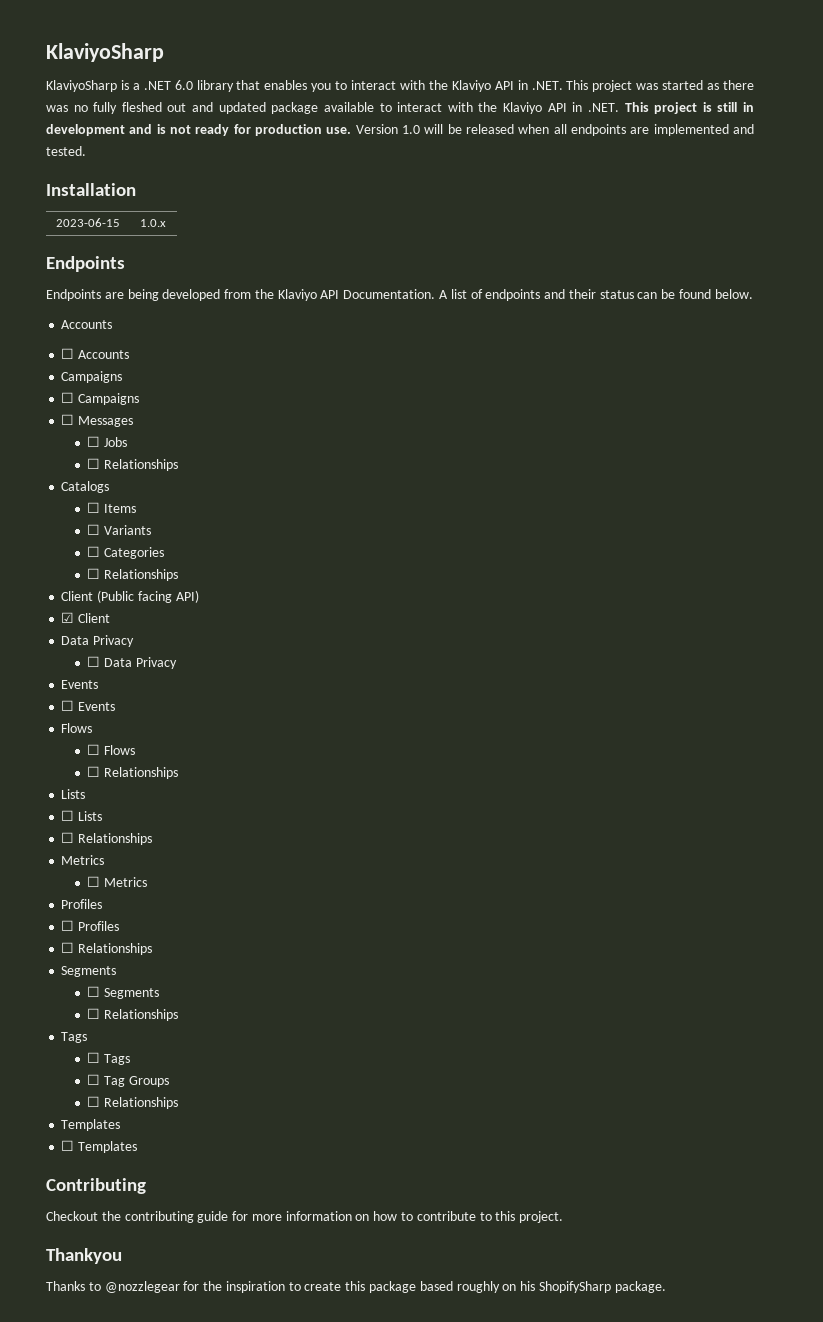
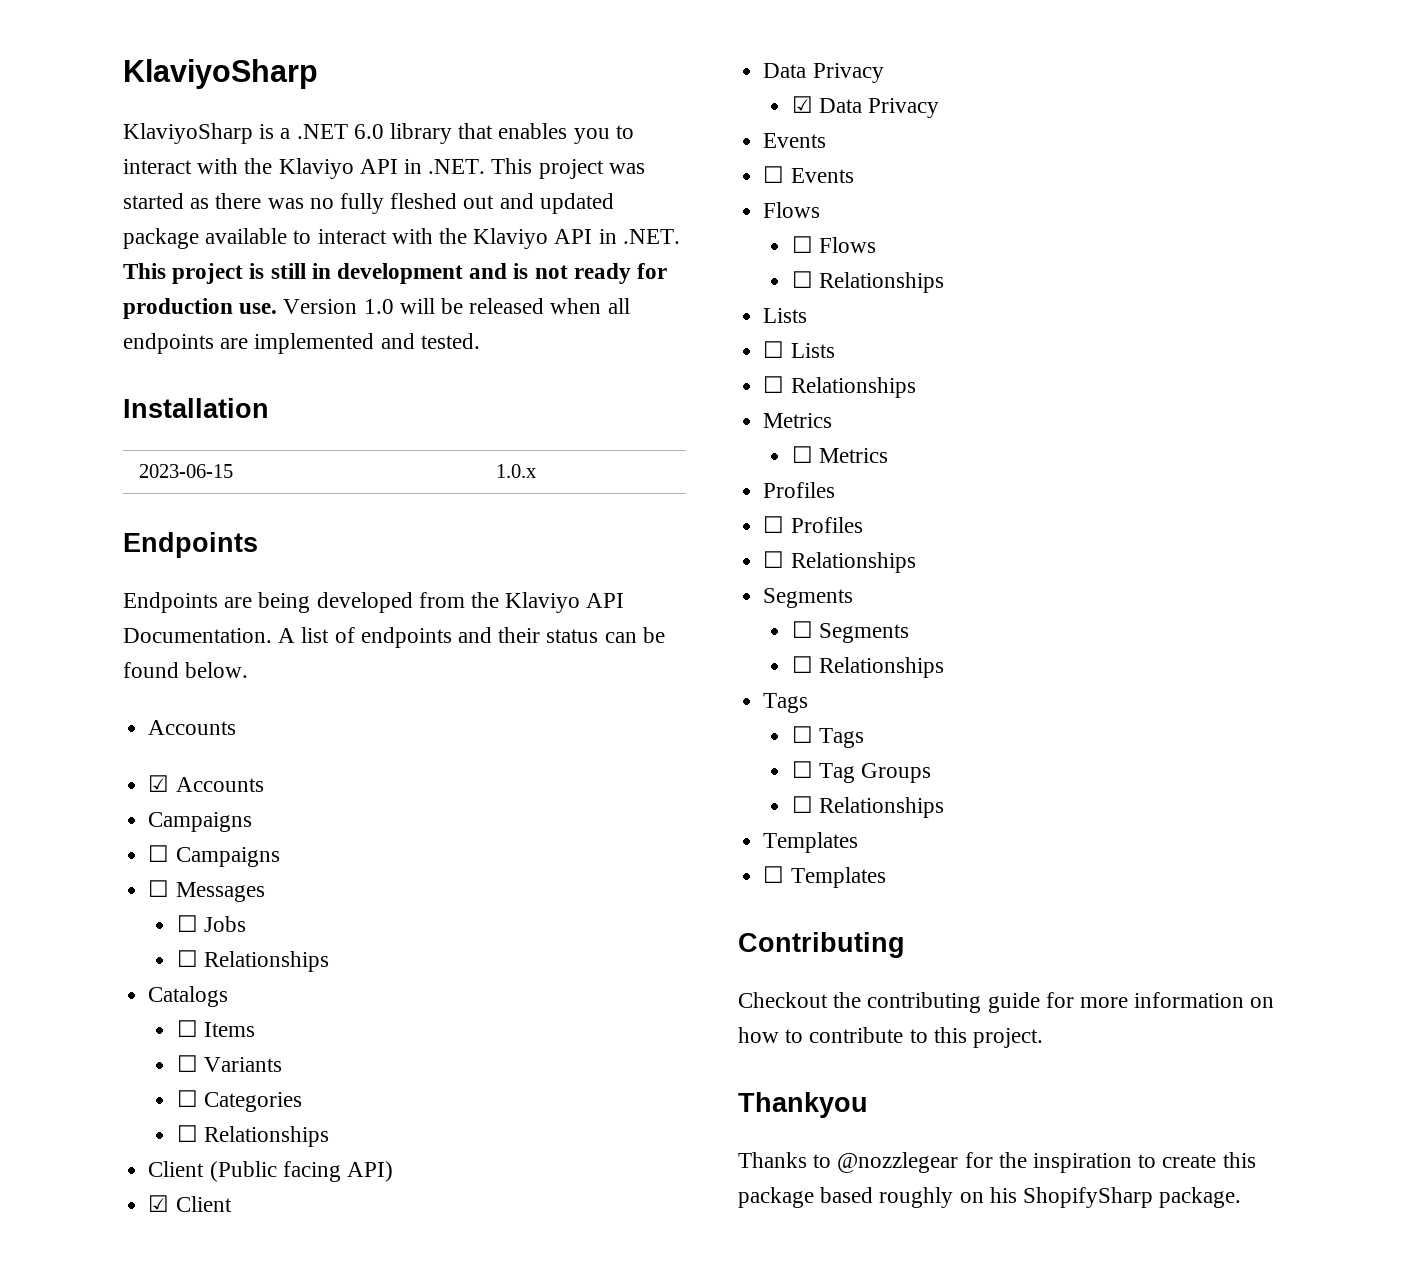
[61,348,75,359] ☐ -> [148,775,170,792] ☑
[87,656,101,667] ☐ -> [791,96,813,113] ☑

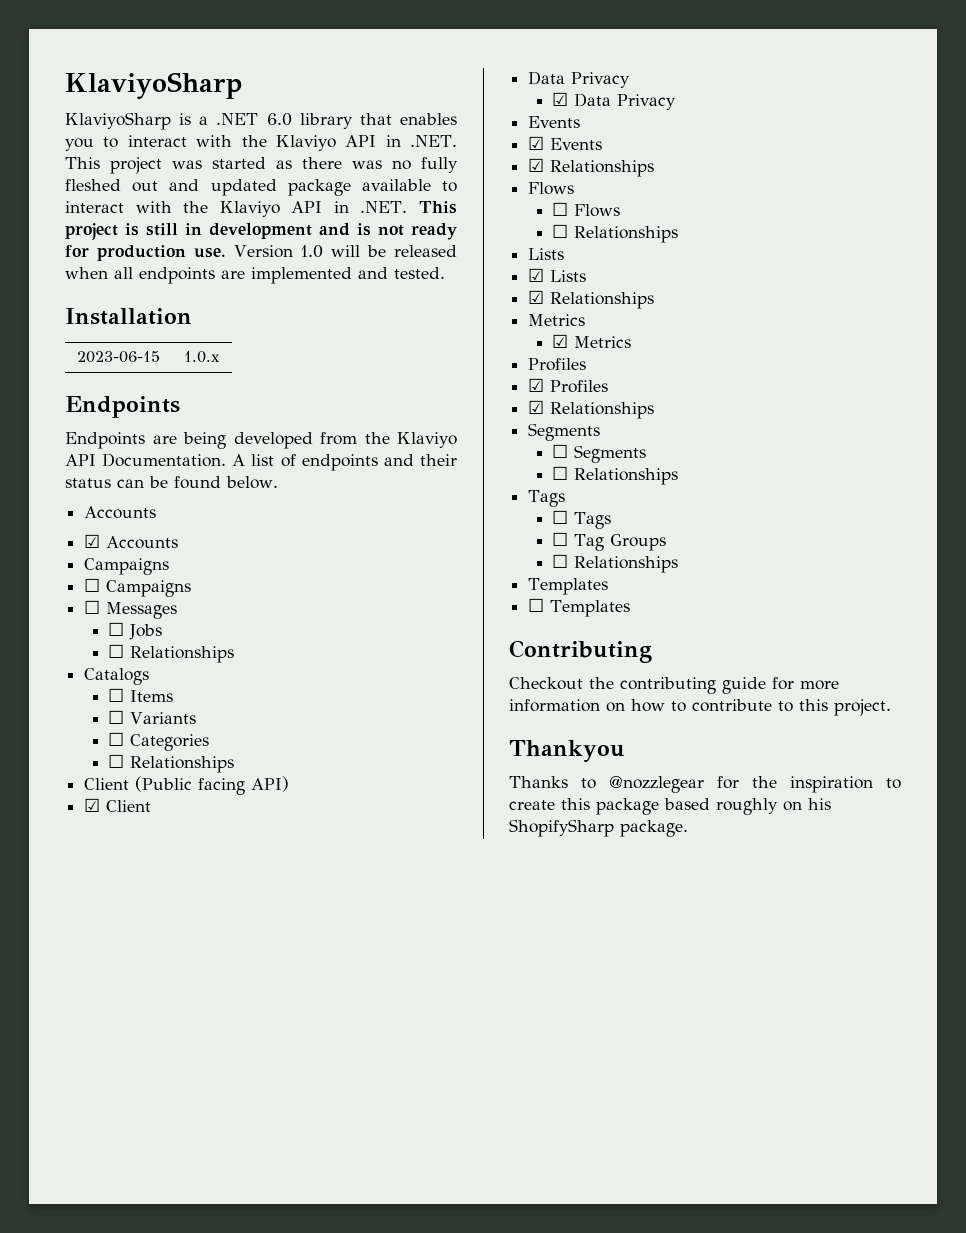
[763,166,854,183] ☐ Events -> [528,136,603,150] [528,158,655,177] ☑ Events // ☑ Relationships
[763,341,835,358] [763,376,785,393] ☐ Lists // ☐ -> [528,268,587,282] [528,290,545,304] ☑ Lists // ☑
[791,446,813,463] ☐ -> [552,334,569,348] ☑
[763,516,863,533] [763,551,785,568] ☐ Profiles // ☐ -> [528,378,609,393] [528,400,545,414] ☑ Profiles // ☑

